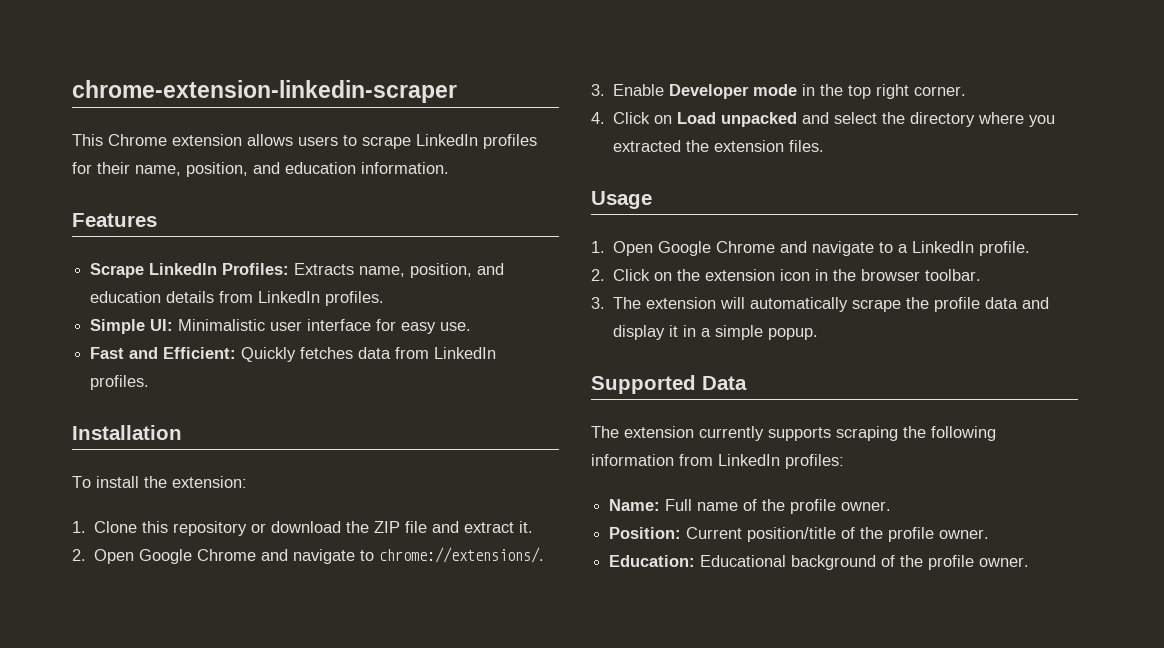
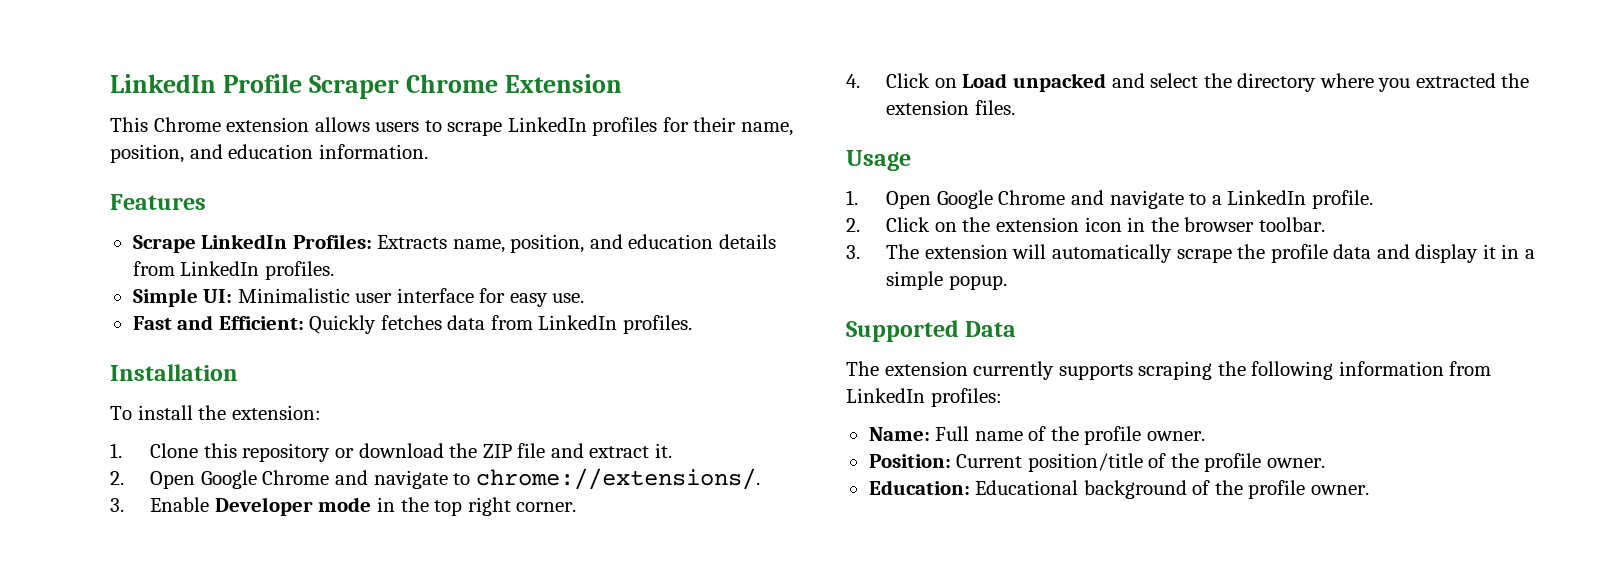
[72,80,457,103] chrome-extension-linkedin-scraper -> [110,74,623,99] LinkedIn Profile Scraper Chrome Extension

